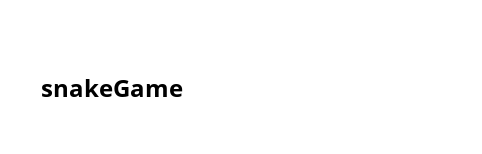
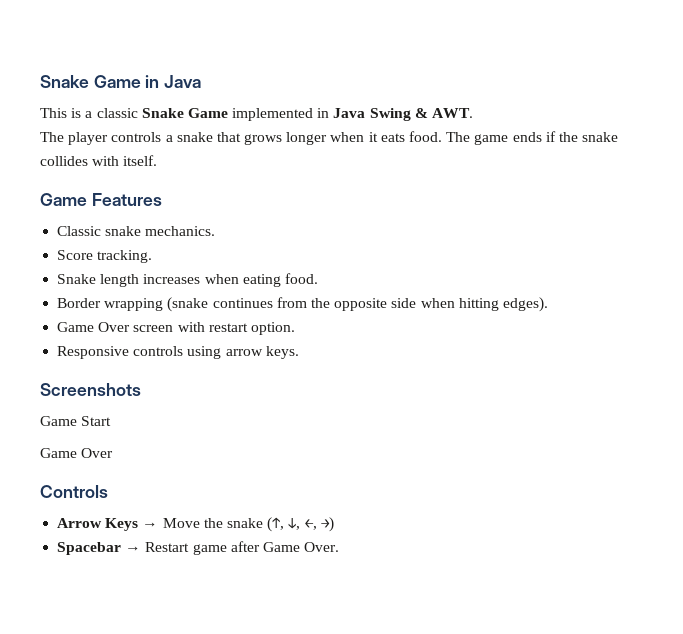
[41,79,183,97] snakeGame -> [40,75,202,88] [40,108,474,121] [40,131,619,145] [40,155,158,166] [40,193,162,206] [57,226,216,236] [57,250,153,263] [57,273,318,287] [57,297,548,312] [57,322,295,335] [57,346,299,359] [40,383,141,396] [40,416,112,426] [40,448,114,458] [40,485,108,498] [57,517,334,532] [57,541,340,555] Snake Game in Java // This is a classic Snake Game implemented in Java Swing & AWT. // The player controls a snake that grows longer when it eats food. The game ends if the snake collides with itself. // Game Features // Classic snake mechanics. // Score tracking. // Snake length increases when eating food. // Border wrapping (snake continues from the opposite side when hitting edges). // Game Over screen with restart option. // Responsive controls using arrow keys. // Screenshots // Game Start // Game Over // Controls // Arrow Keys → Move the snake (↑, ↓, ←, →) // Spacebar → Restart game after Game Over.

